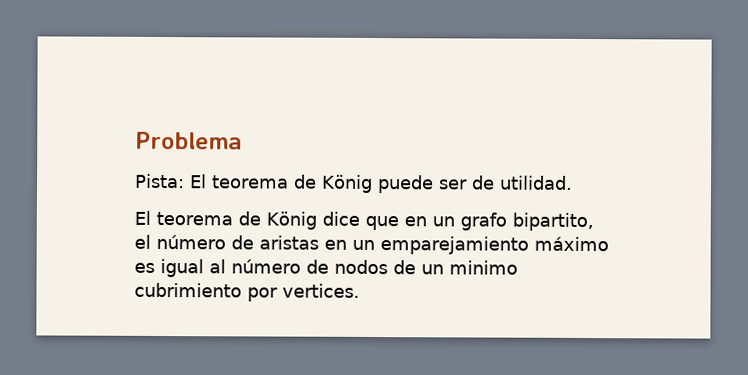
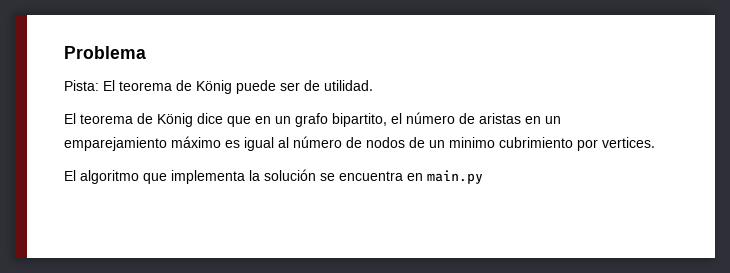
(360, 290) none -> [64,169,483,184] // El algoritmo que implementa la solución se encuentra en main.py

